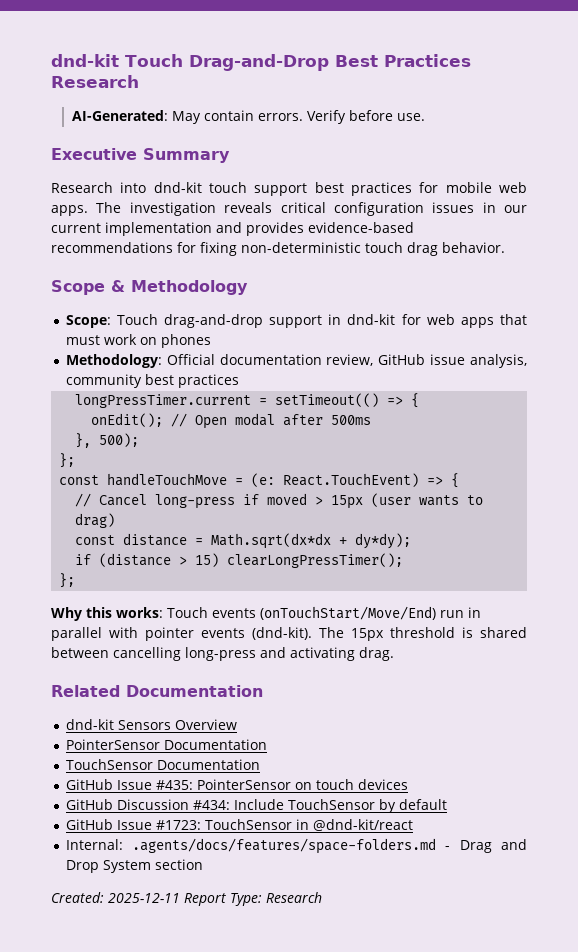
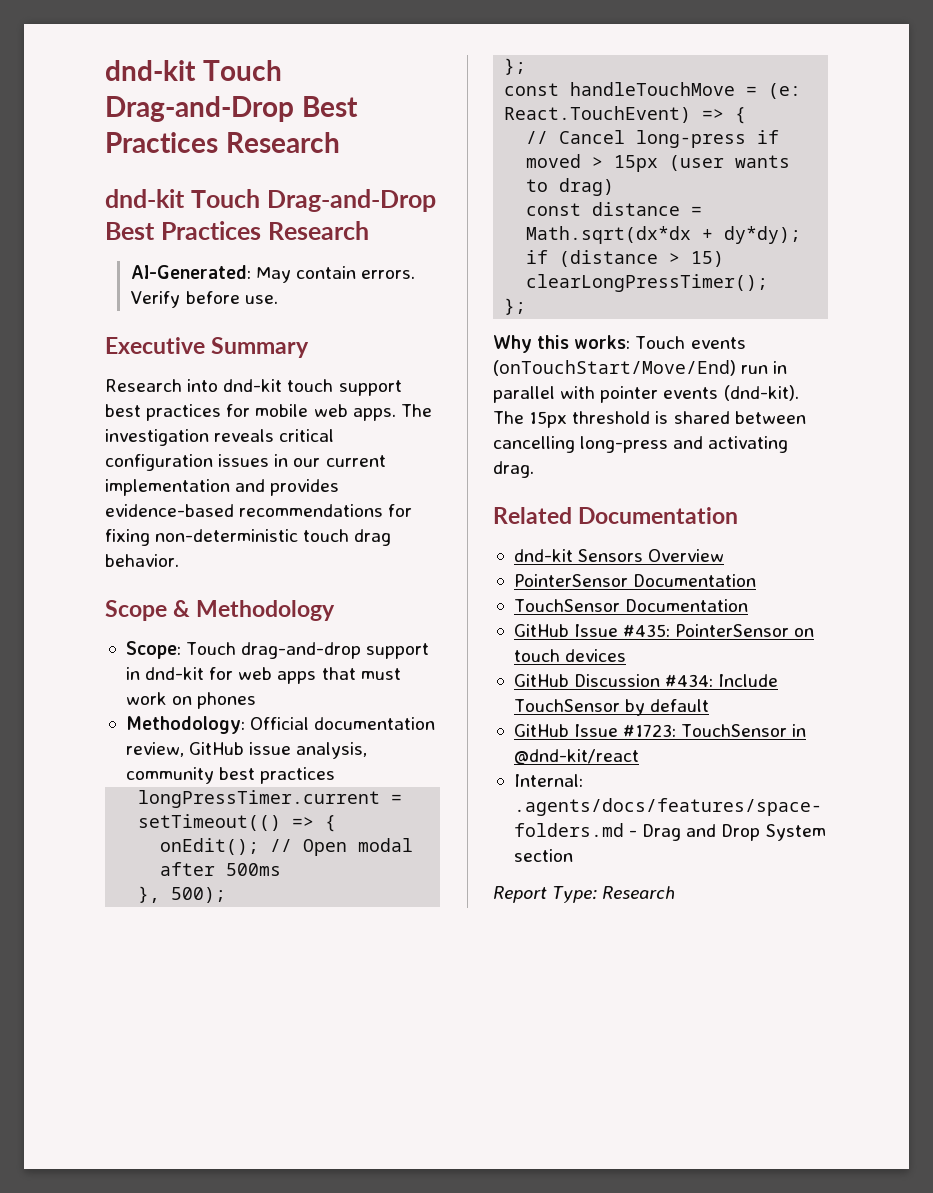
[51,54,471,71] [51,75,139,88] dnd-kit Touch Drag-and-Drop Best Practices Research -> [105,60,282,81] [105,96,358,122] [105,132,340,153] [105,189,436,212] [105,221,369,240] dnd-kit Touch Drag-and-Drop Best Practices Research // dnd-kit Touch Drag-and-Drop Best Practices Research
[51,892,180,903] Created: 2025-12-11 -> (573, 855) none

